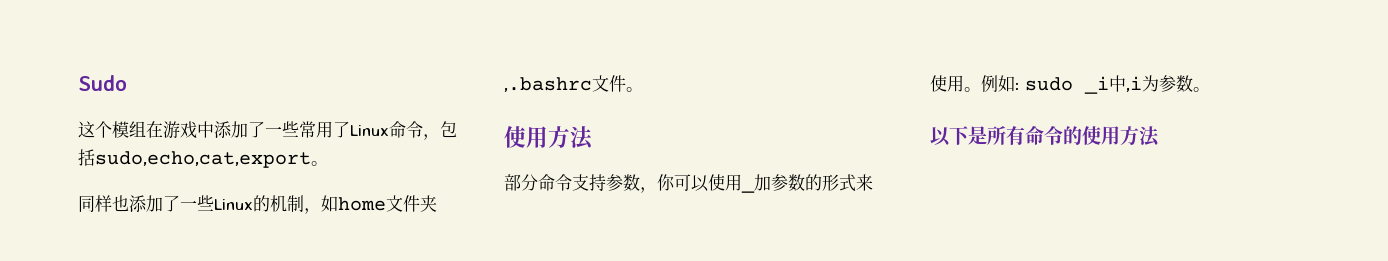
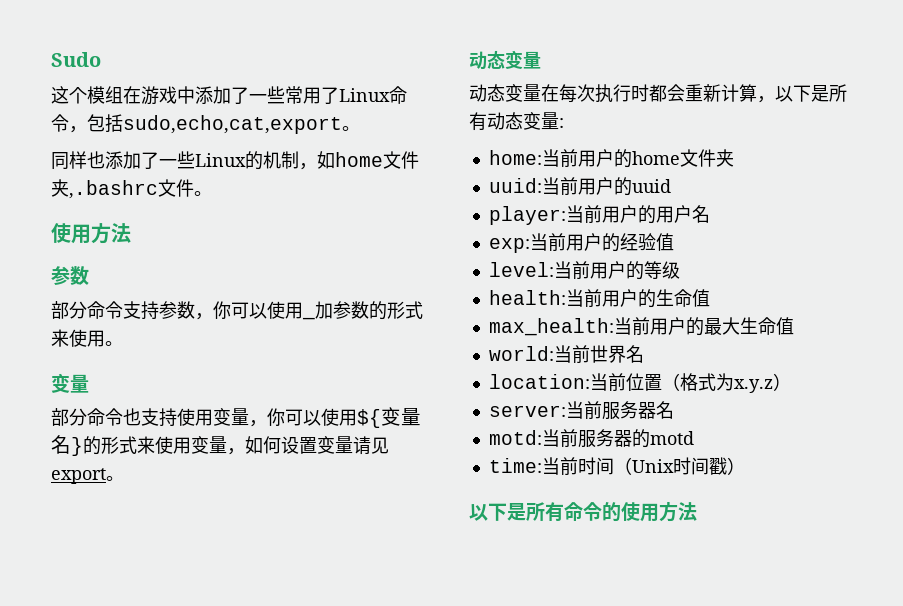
(594, 138) none -> [51,266,89,285] // 参数
[981,75,1210,94] 例如: sudo _i中,i为参数。 -> [51,373,89,393] [51,407,421,428] [51,435,389,456] [51,468,124,484] [469,50,541,70] [469,84,847,103] [469,112,564,131] [488,149,734,168] [488,177,671,196] [488,205,710,225] [488,233,674,253] [488,261,680,280] [488,289,710,308] [488,317,794,336] [488,345,644,363] [488,373,791,393] [488,401,674,420] [488,429,694,448] [488,457,745,475] // 变量 // 部分命令也支持使用变量，你可以使用${变量名}的形式来使用变量，如何设置变量请见export。 // 动态变量 // 动态变量在每次执行时都会重新计算，以下是所有动态变量: // home:当前用户的home文件夹 // uuid:当前用户的uuid // player:当前用户的用户名 // exp:当前用户的经验值 // level:当前用户的等级 // health:当前用户的生命值 // max_health:当前用户的最大生命值 // world:当前世界名 // location:当前位置（格式为x.y.z） // server:当前服务器名 // motd:当前服务器的motd // time:当前时间（Unix时间戳）

